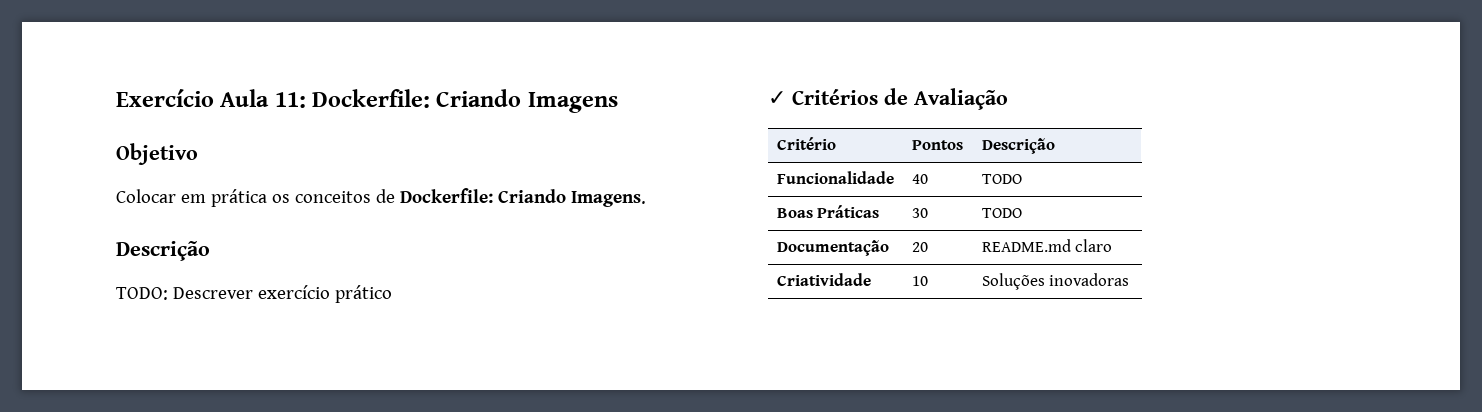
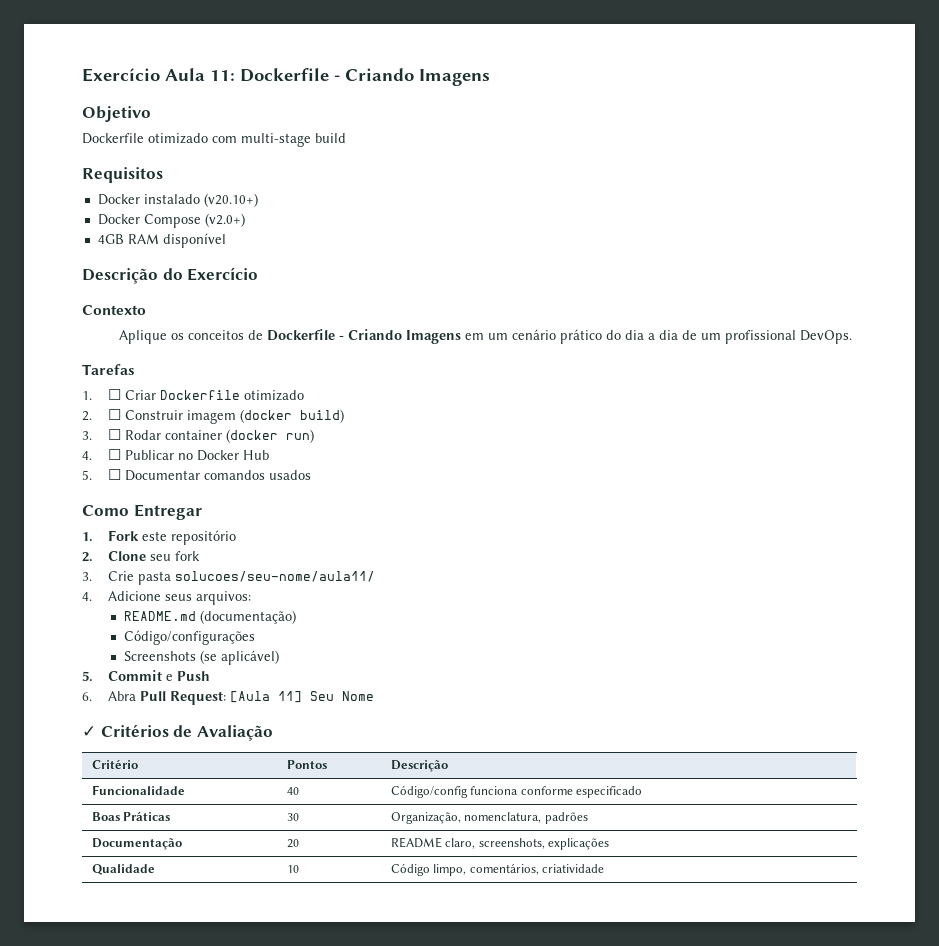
[312,89,431,108] Dockerfile: -> [240,68,340,82] Dockerfile -
[116,188,646,207] [116,241,210,261] [116,285,392,303] Colocar em prática os conceitos de Dockerfile: Criando Imagens. // Descrição // TODO: Descrever exercício prático -> [82,133,346,147] [82,167,163,183] [97,193,258,207] [97,213,245,228] [97,233,226,248] [82,267,259,284] [82,305,146,315] [119,329,853,344] [82,364,135,375] [82,389,304,401] [82,409,344,424] [82,429,314,443] [82,449,269,461] [82,469,311,481] [82,504,202,520] [82,530,236,545] [82,551,200,562] [82,571,375,585] [82,591,251,605] [123,610,296,624] [123,630,255,645] [123,650,279,665] [82,670,210,682] [82,691,374,705] Dockerfile otimizado com multi-stage build // Requisitos // Docker instalado (v20.10+) // Docker Compose (v2.0+) // 4GB RAM disponível // Descrição do Exercício // Contexto // Aplique os conceitos de Dockerfile - Criando Imagens em um cenário prático do dia a dia de um profissional DevOps. // Tarefas // 1. ☐ Criar Dockerfile otimizado // 2. ☐ Construir imagem (docker build) // 3. ☐ Rodar container (docker run) // 4. ☐ Publicar no Docker Hub // 5. ☐ Documentar comandos usados // Como Entregar // 1. Fork este repositório // 2. Clone seu fork // 3. Crie pasta solucoes/seu-nome/aula11/ // 4. Adicione seus arquivos: // README.md (documentação) // Código/configurações // Screenshots (se aplicável) // 5. Commit e Push // 6. Abra Pull Request: [Aula 11] Seu Nome
[981,174,1022,184] TODO -> [390,785,643,798] Código/config funciona conforme especificado
[981,208,1022,218] TODO -> [390,812,588,824] Organização, nomenclatura, padrões
[981,239,1113,252] [776,273,871,286] [911,276,928,286] [981,273,1130,290] README.md claro // Criatividade | 10 | Soluções inovadoras -> [390,837,610,850] [91,864,155,875] [286,865,299,873] [390,863,605,876] README claro, screenshots, explicações // Qualidade | 10 | Código limpo, comentários, criatividade

